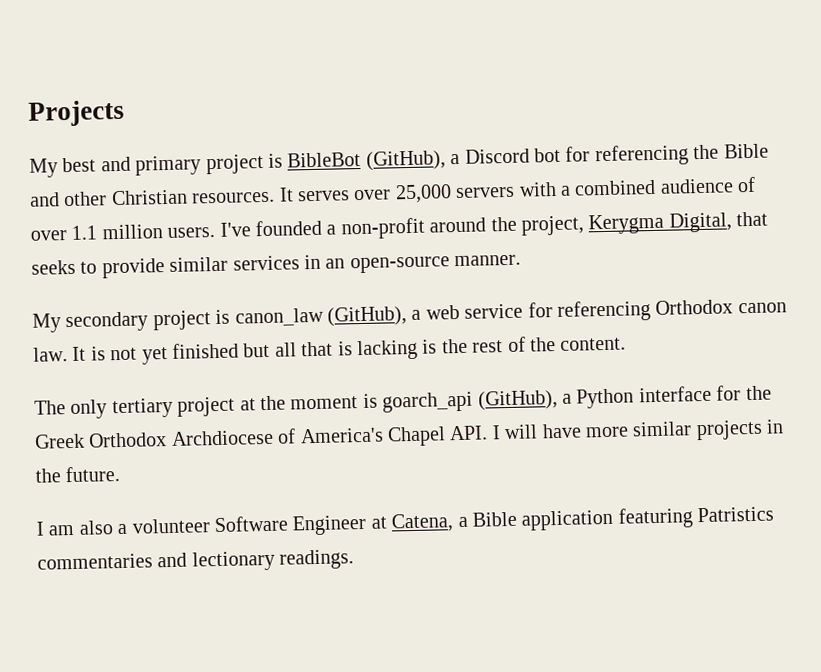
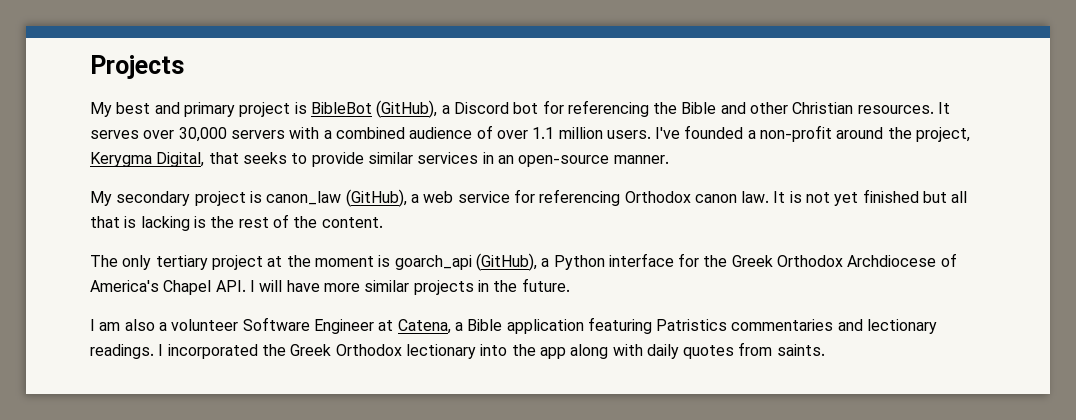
[394,184,452,204] 25,000 -> [178,127,227,142] 30,000
(355, 559) none -> [158,342,825,359] I incorporated the Greek Orthodox lectionary into the app along with daily quotes from saints.

